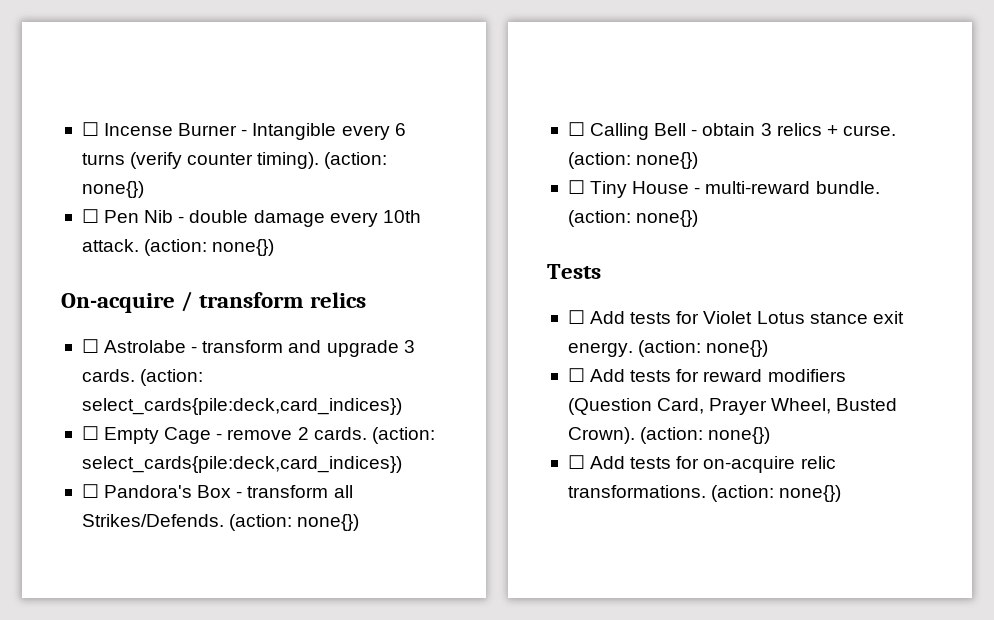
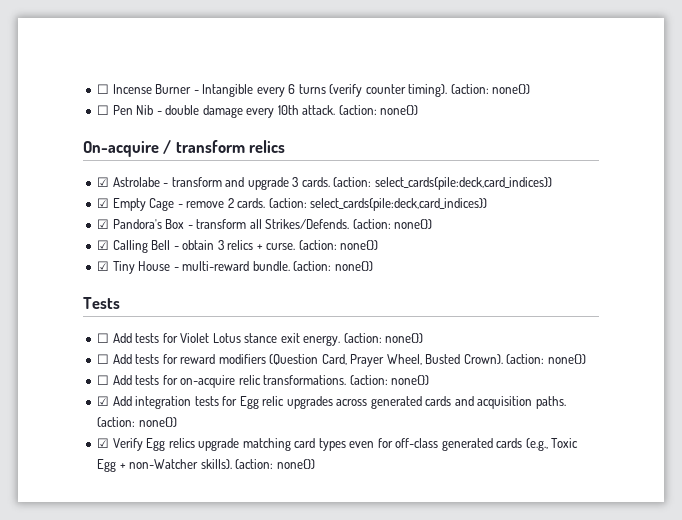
[81,339,99,353] ☐ -> [97,177,110,187] ☑
[81,426,99,440] ☐ -> [97,198,110,208] ☑
[81,484,99,498] ☐ -> [97,219,110,229] ☑
[567,122,585,136] ☐ -> [97,240,110,250] ☑
[567,180,585,194] ☐ -> [97,261,110,271] ☑
(842, 493) none -> [97,396,566,409] [97,417,177,427] [97,438,579,451] [97,459,315,472] // ☑ Add integration tests for Egg relic upgrades across generated cards and acquisition paths. (action: none{}) // ☑ Verify Egg relics upgrade matching card types even for off-class generated cards (e.g., Toxic Egg + non-Watcher skills). (action: none{})

